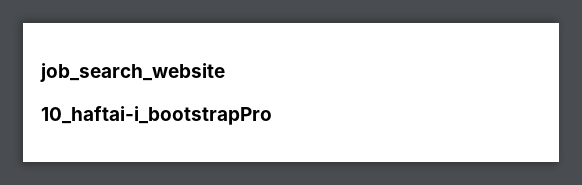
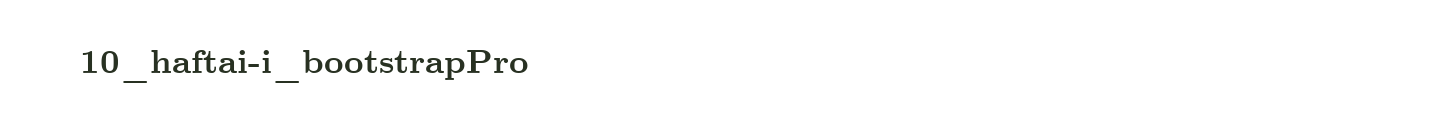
[40,63,225,82] job_search_website // -> (80, 66) none

